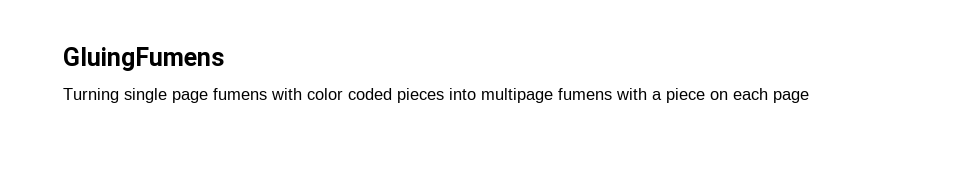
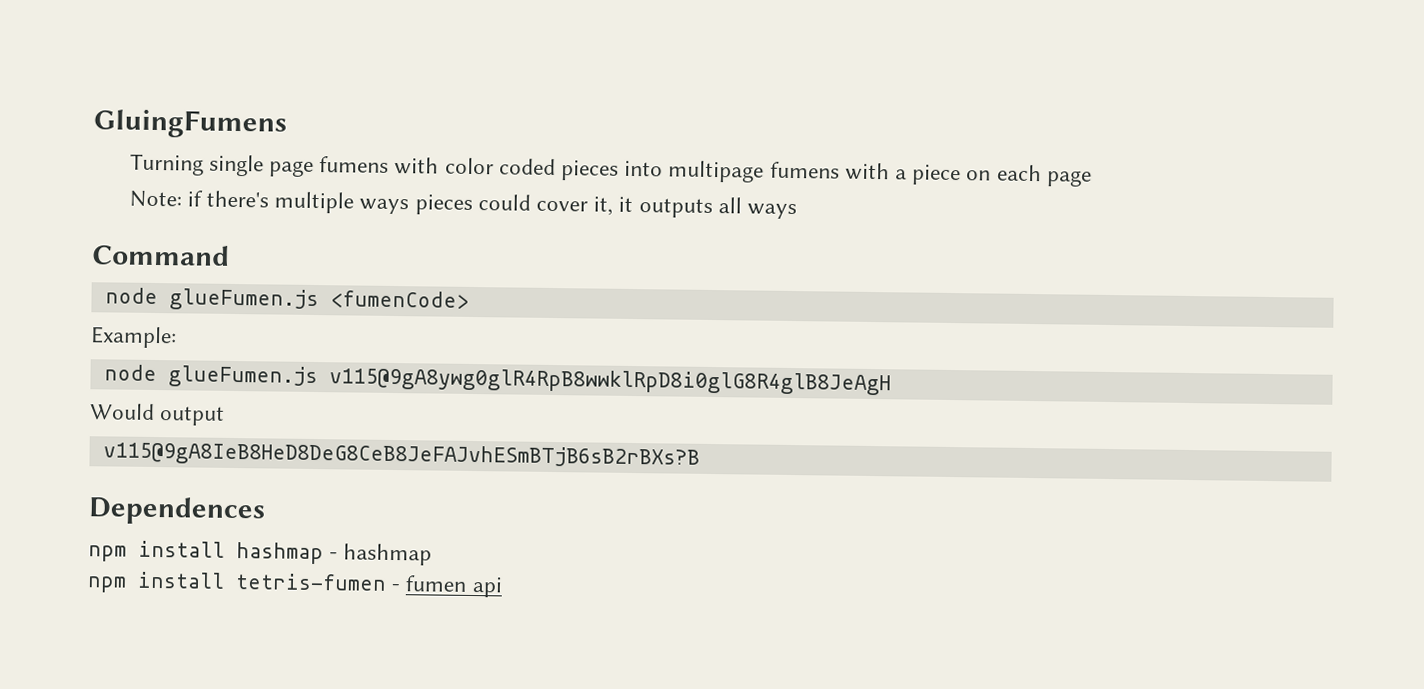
(809, 97) none -> [128,190,798,220] [91,244,230,266] [104,287,469,312] [90,326,177,349] [103,364,891,396] [90,403,226,426] [102,441,700,470] [88,496,266,526] [88,540,433,566] [87,571,503,598] // Note: if there's multiple ways pieces could cover it, it outputs all ways // Command // node glueFumen.js <fumenCode> // Example: // node glueFumen.js v115@9gA8ywg0glR4RpB8wwklRpD8i0glG8R4glB8JeAgH // Would output // v115@9gA8IeB8HeD8DeG8CeB8JeFAJvhESmBTjB6sB2rBXs?B // Dependences // npm install hashmap - hashmap // npm install tetris-fumen - fumen api

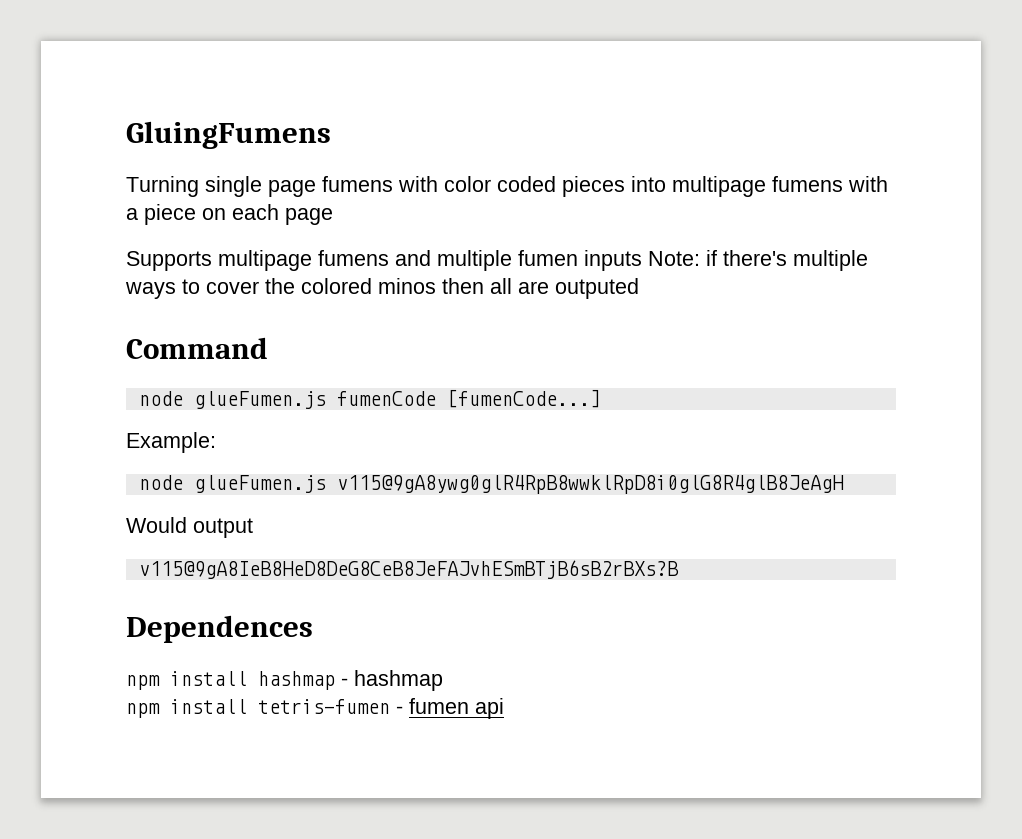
(1092, 178) none -> [126,250,642,271] Supports multipage fumens and multiple fumen inputs
[414,194,798,220] pieces could cover it, it outputs all ways -> [182,278,639,299] to cover the colored minos then all are outputed
[329,290,469,309] <fumenCode> -> [336,389,601,408] fumenCode [fumenCode...]

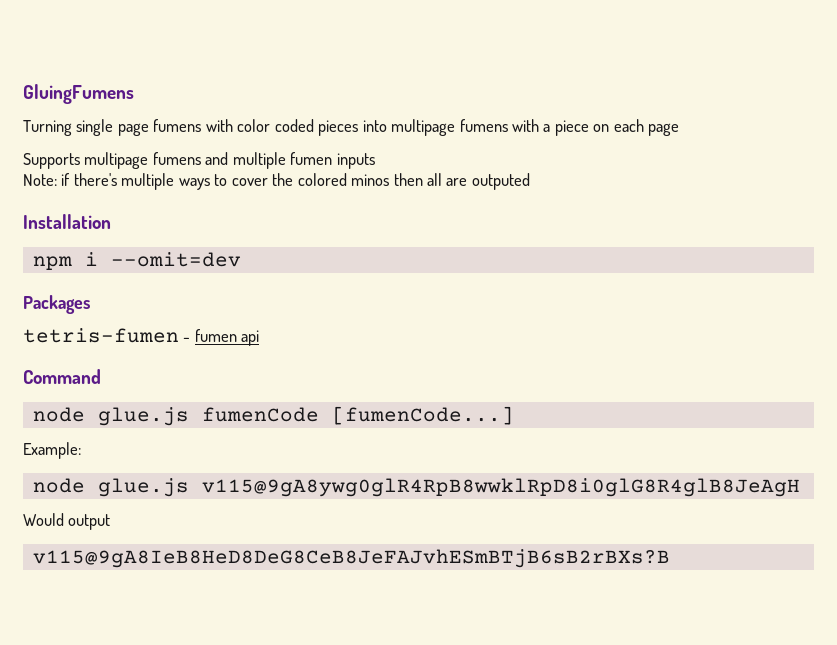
(642, 260) none -> (375, 161) //
(639, 288) none -> [23,214,111,229] [32,252,241,270] [23,295,90,314] [23,328,260,346] // Installation // npm i --omit=dev // Packages // tetris-fumen - fumen api
[193,391,326,409] glueFumen.js -> [97,407,189,426] glue.js
[193,475,326,493] glueFumen.js -> [97,478,189,497] glue.js
[126,615,313,643] [126,670,443,691] [126,698,504,719] // Dependences // npm install hashmap - hashmap // npm install tetris-fumen - fumen api -> (670, 558) none

